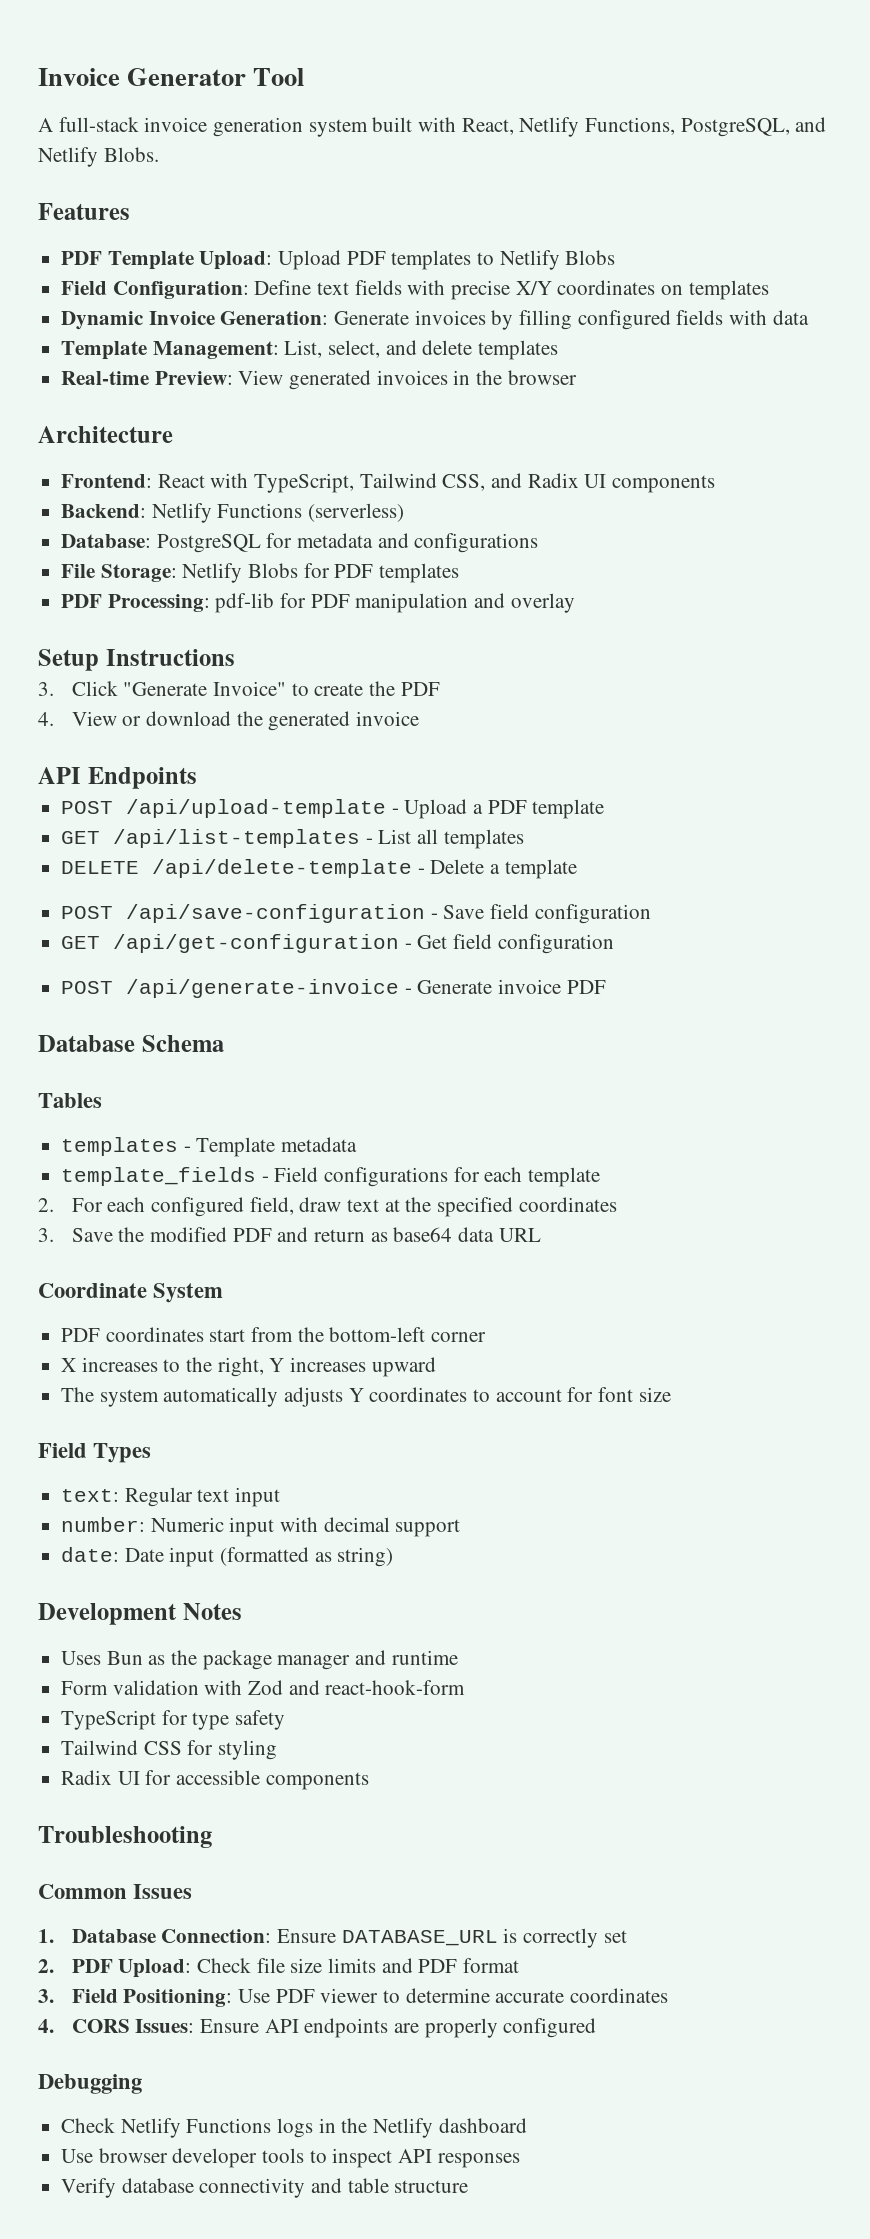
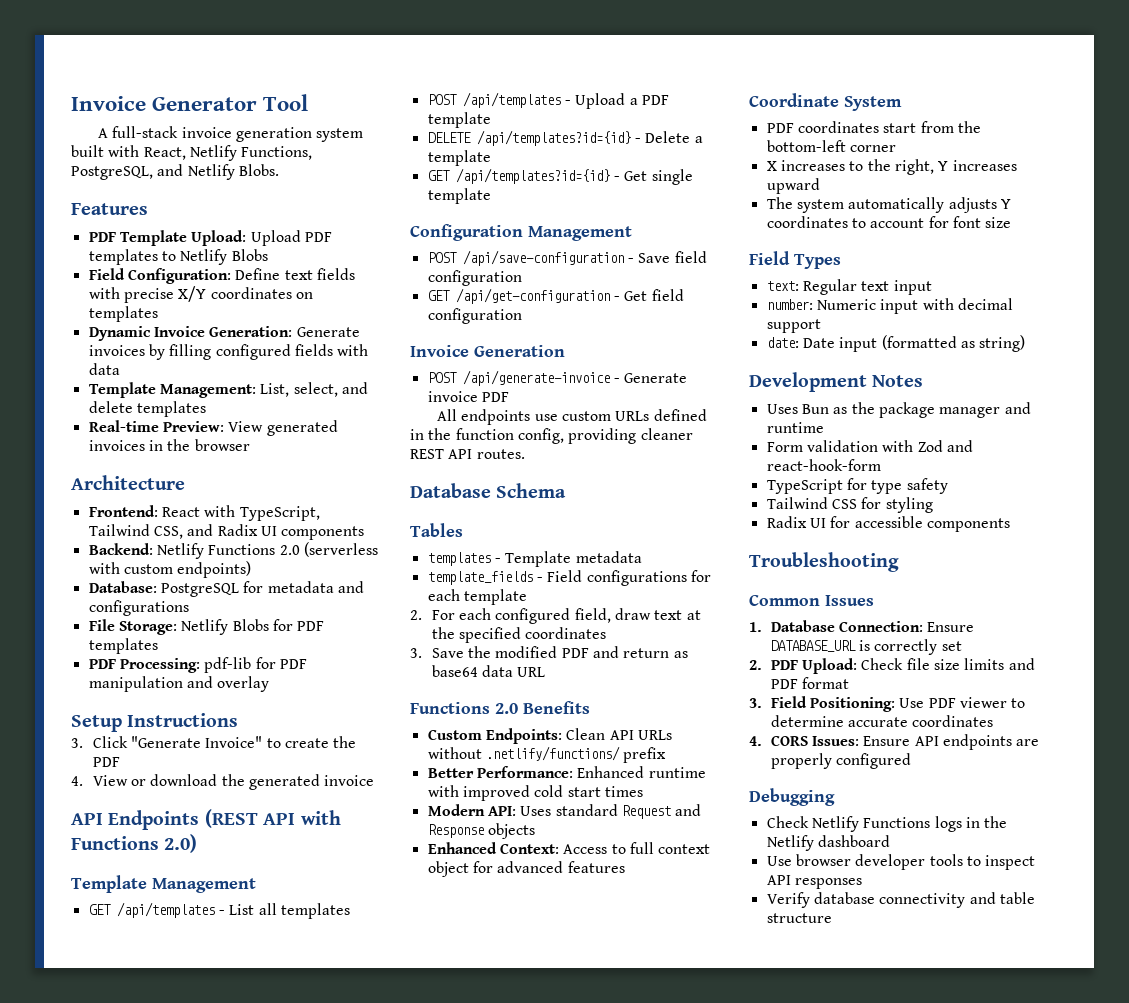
[308,503,405,522] (serverless) -> [279,542,378,557] [88,561,252,578] 2.0 (serverless with custom endpoints)
[61,799,387,818] // POST /api/upload-template -> [204,809,341,828] [71,834,198,853] [71,875,256,893] [88,902,350,919] [427,92,561,108] (REST API with Functions 2.0) // Template Management // GET /api/templates - List all templates // POST /api/templates
[61,829,524,849] // GET /api/list-templates - List all templates -> (491, 120) none
[152,859,413,878] /api/delete-template -> [476,130,631,146] /api/templates?id={id}
(577, 869) none -> [427,168,693,185] [427,188,491,204] [410,224,632,241] // GET /api/templates?id={id} - Get single template // Configuration Management
(614, 944) none -> [410,345,565,357] // Invoice Generation
(606, 987) none -> [436,409,707,425] [410,428,693,444] [410,449,525,459] // All endpoints use custom URLs defined in the function config, providing cleaner REST API routes.
(541, 1235) none -> [410,701,590,714] [427,728,672,744] [427,746,667,763] [427,766,706,778] [427,785,643,801] [427,804,702,819] [427,823,535,839] [427,842,711,854] [427,861,625,877] // Functions 2.0 Benefits // Custom Endpoints: Clean API URLs without .netlify/functions/ prefix // Better Performance: Enhanced runtime with improved cold start times // Modern API: Uses standard Request and Response objects // Enhanced Context: Access to full context object for advanced features

